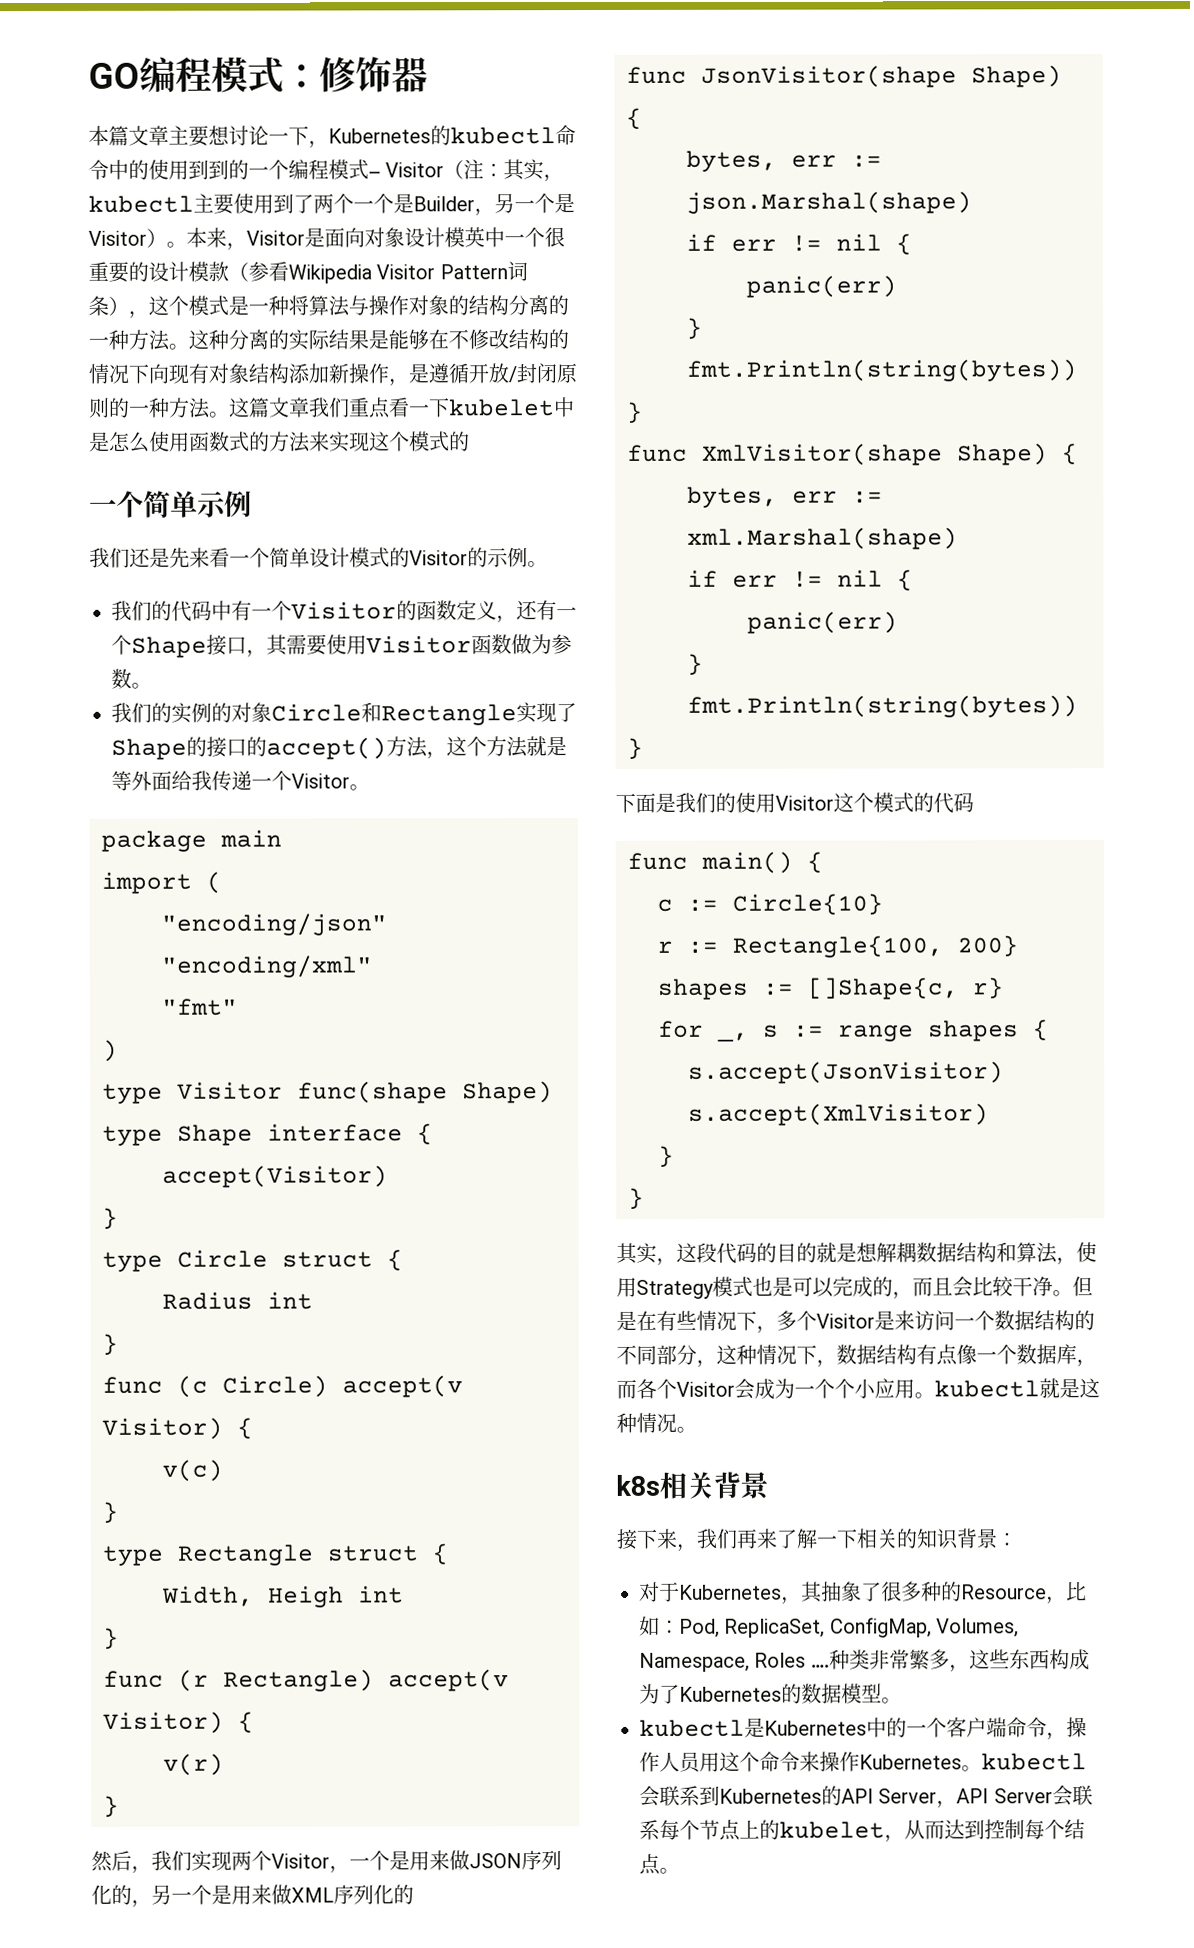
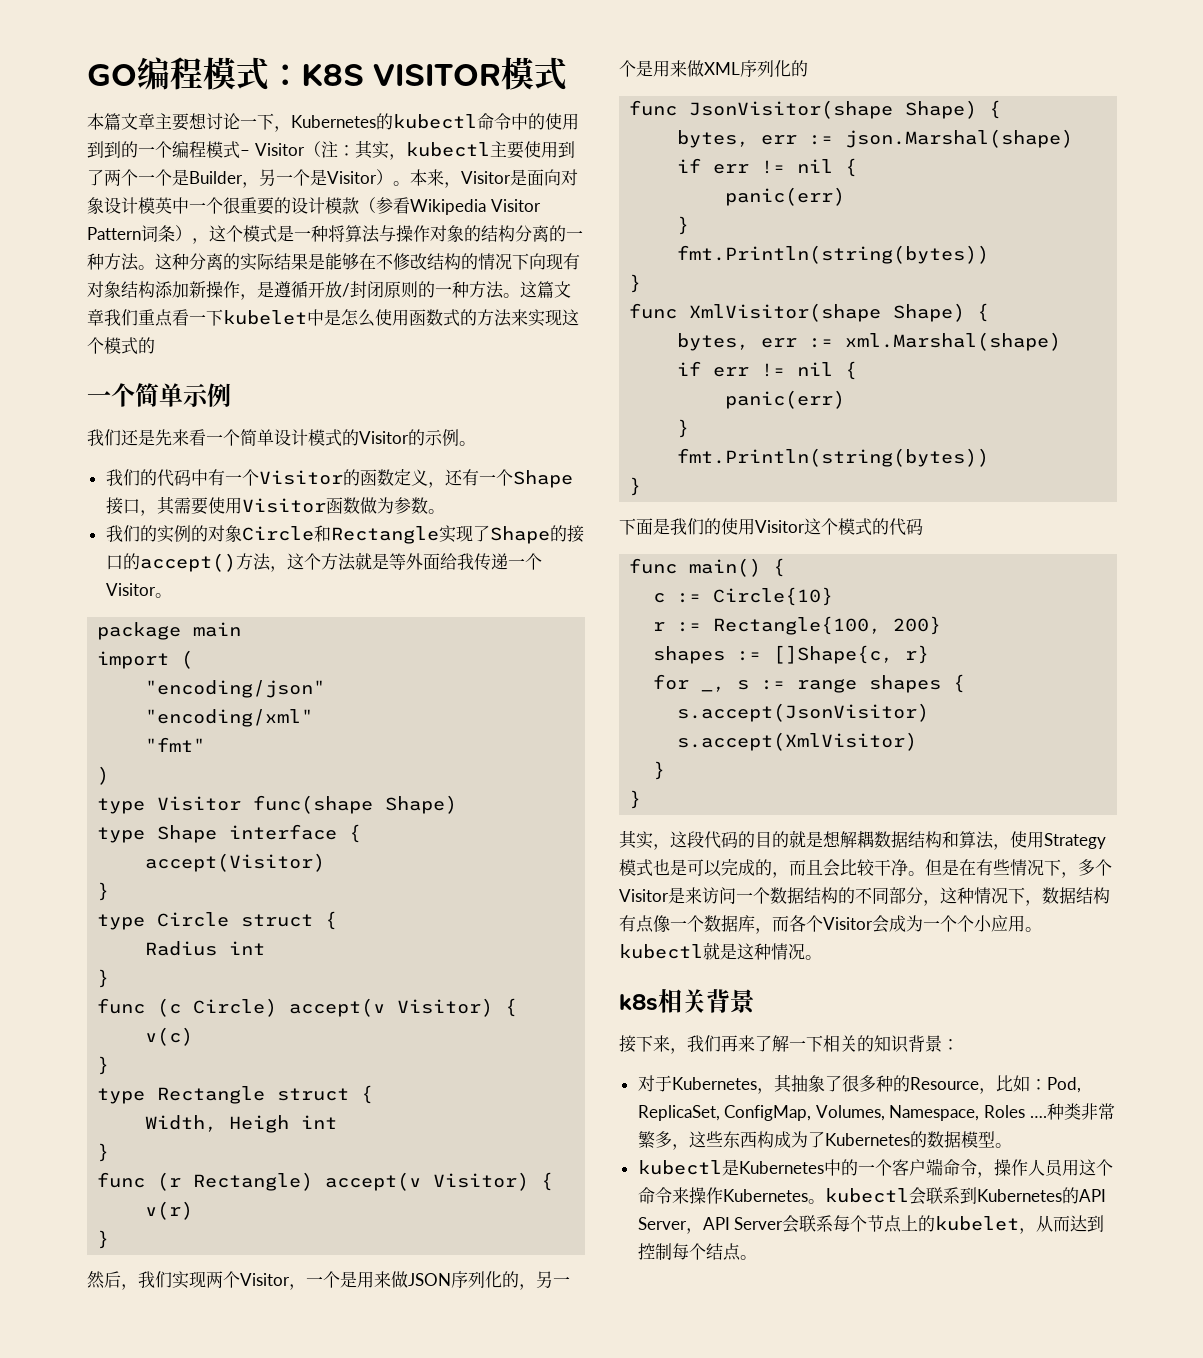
[319,56,428,93] 修饰器 -> [302,57,567,91] K8S VISITOR模式

